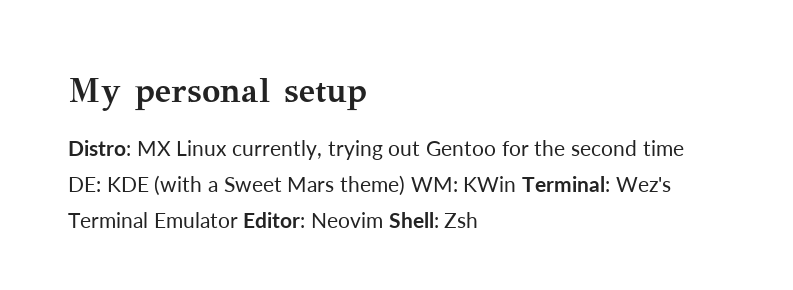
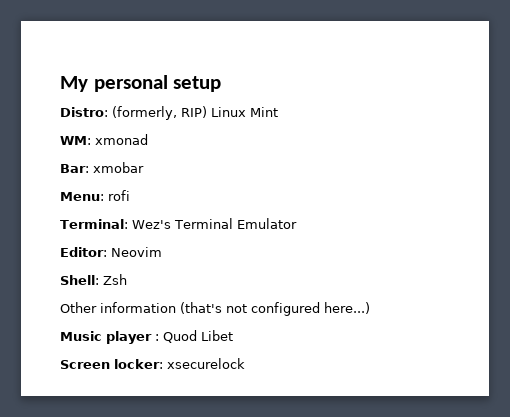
[136,140,684,160] [68,175,517,196] MX Linux currently, trying out Gentoo for the second time DE: KDE (with a Sweet Mars theme) WM: KWin -> [112,106,278,120] [60,134,148,145] [60,162,144,173] [60,190,130,201] (formerly, RIP) Linux Mint // WM: xmonad // Bar: xmobar // Menu: rofi //
(238, 220) none -> (297, 223) //
(384, 220) none -> (162, 252) //
(479, 220) none -> [60,302,370,316] [60,330,233,344] [60,358,245,369] // Other information (that's not configured here...) // Music player : Quod Libet // Screen locker: xsecurelock

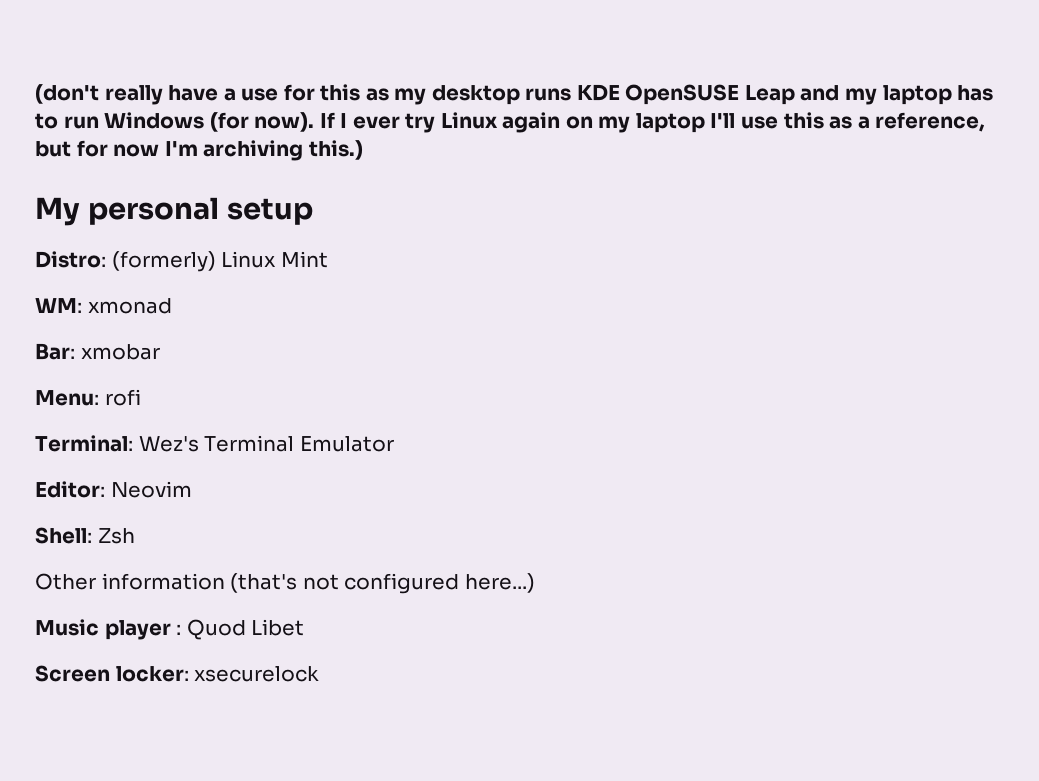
(60, 84) none -> [35,84,994,105] [35,112,986,133] [35,140,363,161] (don't really have a use for this as my desktop runs KDE OpenSUSE Leap and my laptop has to run Windows (for now). If I ever try Linux again on my laptop I'll use this as a reference, but for now I'm archiving this.) //
[112,106,207,120] (formerly, RIP) -> [111,251,216,272] (formerly)

